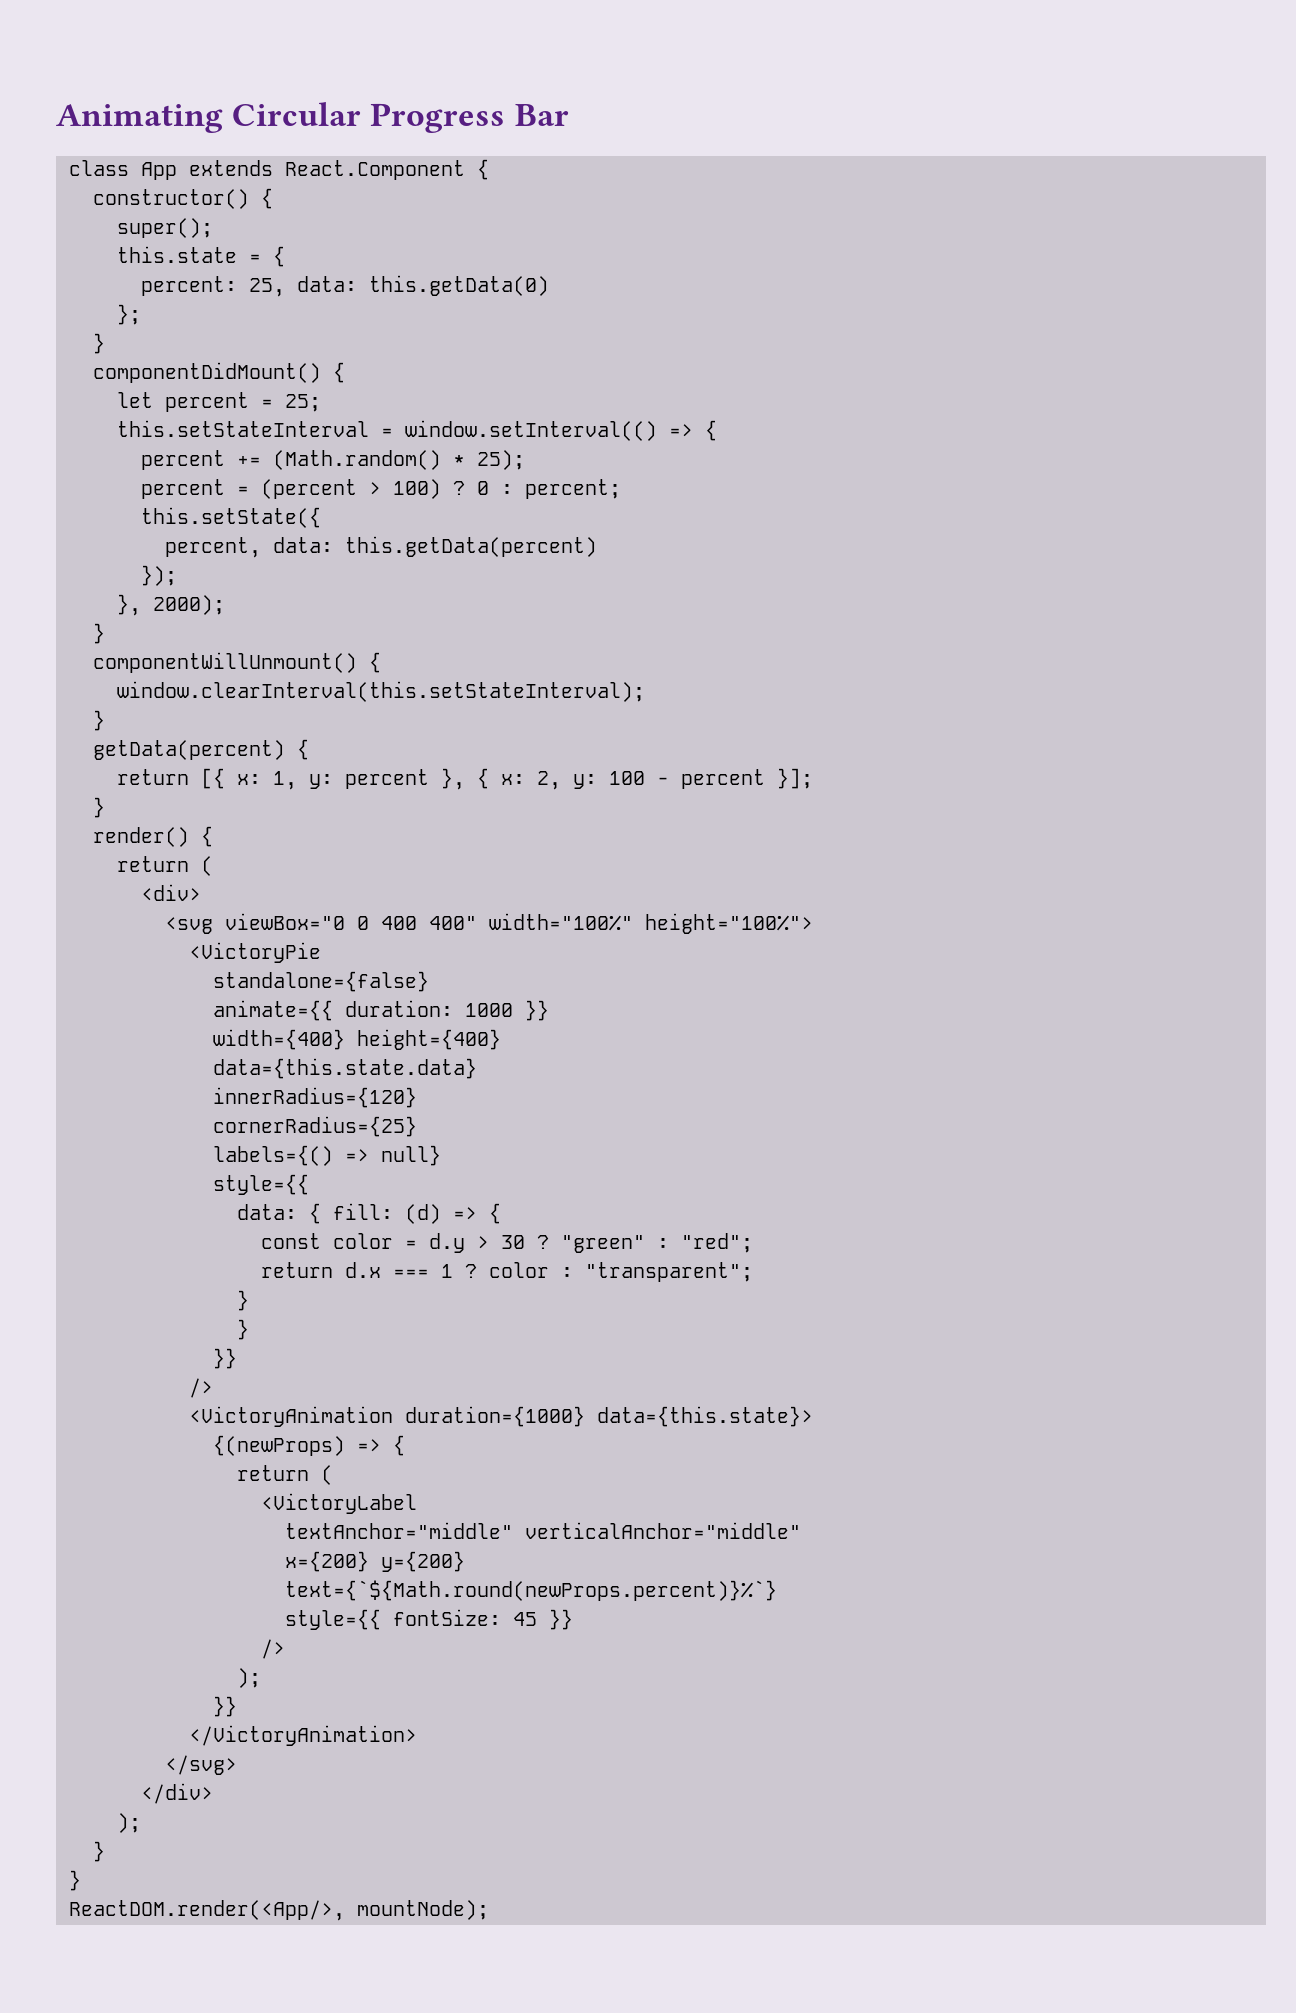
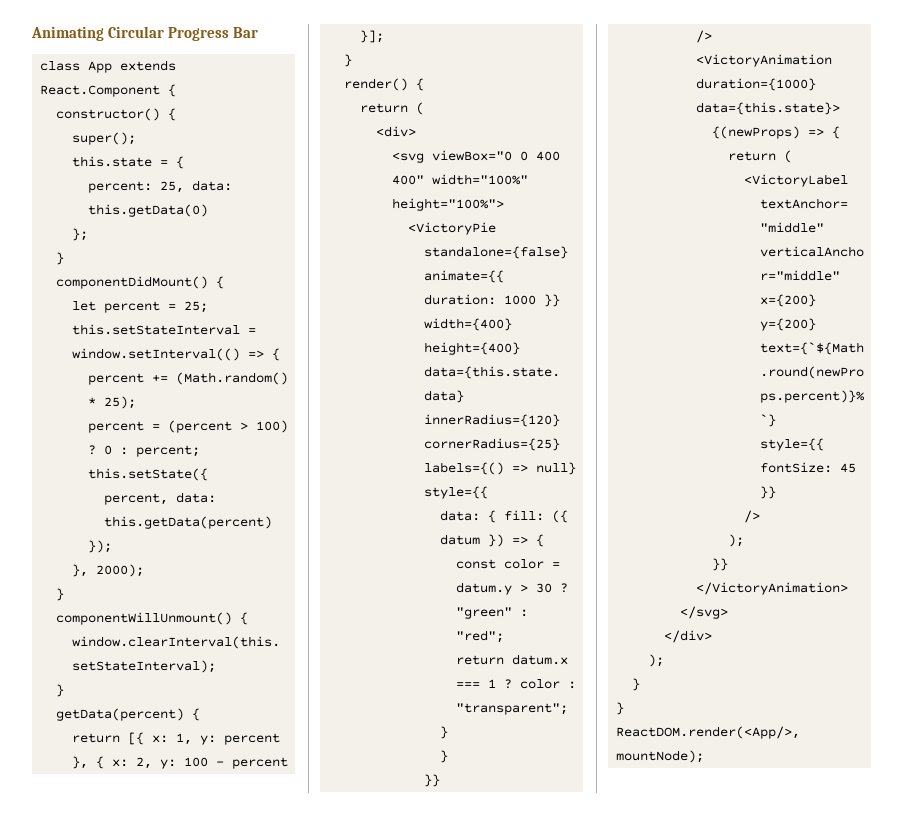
[404,1204,441,1224] (d) -> [551,510,568,523] [439,534,504,547] ({ datum })
[428,1233,465,1253] d.y -> [455,582,512,595] datum.y
[344,1262,381,1278] d.x -> [511,654,568,665] datum.x

